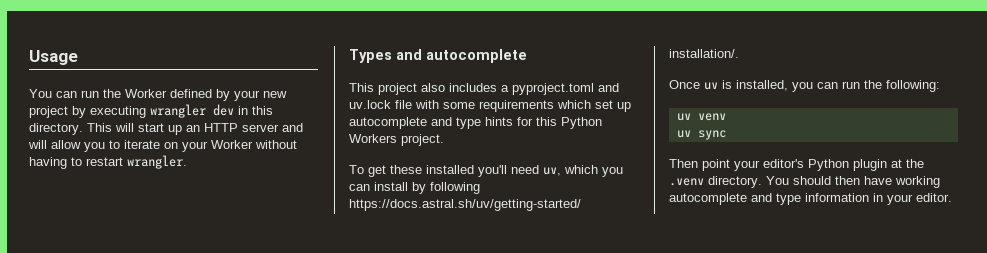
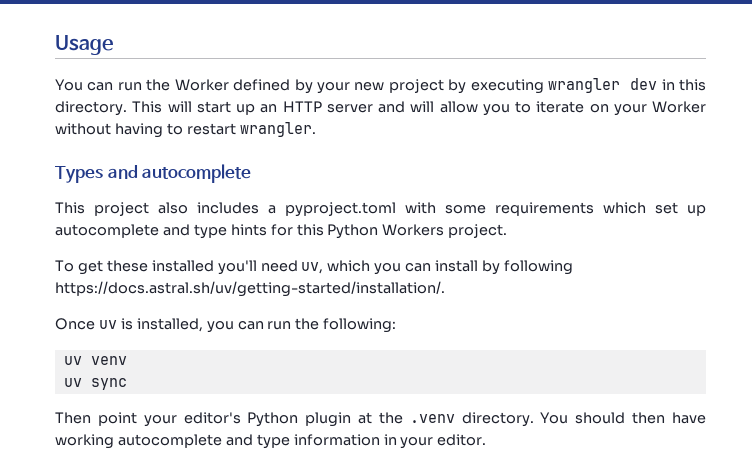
[598,83,619,92] [349,100,412,109] and uv.lock file -> (396, 209) none

